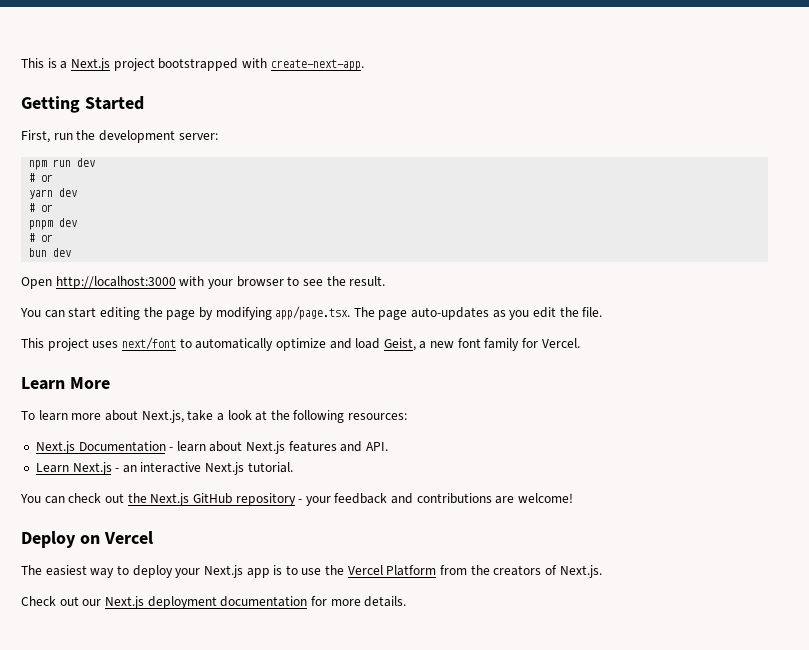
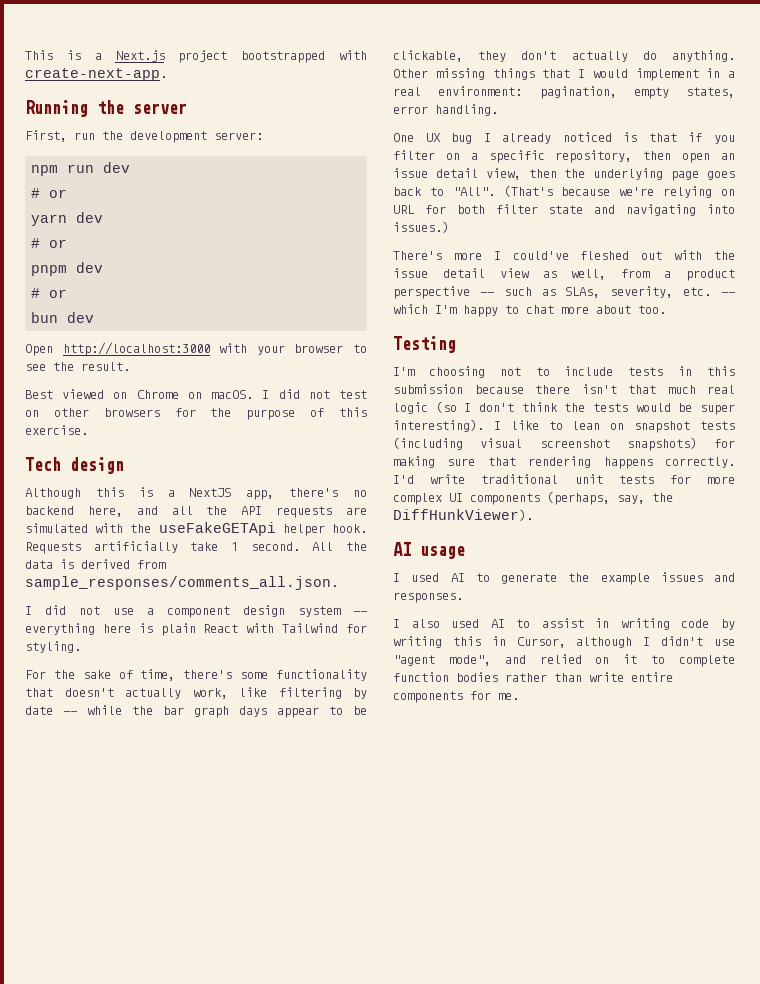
[21,96,144,113] Getting Started -> [25,100,187,117] Running the server
[20,306,603,320] [21,337,580,351] [21,377,110,390] [21,410,408,423] [35,441,389,454] [35,462,293,475] [20,493,574,506] [21,531,153,548] [21,565,602,578] [21,596,407,609] You can start editing the page by modifying app/page.tsx. The page auto-updates as you edit the file. // This project uses next/font to automatically optimize and load Geist, a new font family for Vercel. // Learn More // To learn more about Next.js, take a look at the following resources: // Next.js Documentation - learn about Next.js features and API. // Learn Next.js - an interactive Next.js tutorial. // You can check out the Next.js GitHub repository - your feedback and contributions are welcome! // Deploy on Vercel // The easiest way to deploy your Next.js app is to use the Vercel Platform from the creators of Next.js. // Check out our Next.js deployment documentation for more details. -> [25,389,368,399] [25,407,367,420] [25,425,88,435] [25,457,124,474] [25,487,367,500] [25,506,367,518] [25,522,367,536] [25,541,367,554] [25,559,166,569] [25,576,338,590] [25,605,367,618] [25,623,367,636] [25,641,81,653] [25,669,367,681] [25,687,367,699] [25,705,367,718] [393,50,735,62] [393,68,735,81] [393,86,735,99] [393,104,498,116] [393,132,735,144] [393,150,735,163] [393,168,735,181] [393,185,735,198] [393,204,735,216] [393,221,449,233] [393,250,735,260] [393,268,735,281] [393,286,735,299] [393,304,666,317] [393,336,456,353] [393,366,735,378] [393,384,735,394] [393,401,735,415] [393,419,735,433] [393,437,735,451] [393,456,735,469] [393,474,735,484] [393,491,673,505] [393,509,533,521] [393,542,465,559] [393,572,735,585] [393,592,463,603] [393,618,735,630] [393,636,735,648] [393,654,735,667] [393,672,673,682] [393,691,519,703] Best viewed on Chrome on macOS. I did not test on other browsers for the purpose of this exercise. // Tech design // Although this is a NextJS app, there's no backend here, and all the API requests are simulated with the useFakeGETApi helper hook. Requests artificially take 1 second. All the data is derived from sample_responses/comments_all.json. // I did not use a component design system -- everything here is plain React with Tailwind for styling. // For the sake of time, there's some functionality that doesn't actually work, like filtering by date -- while the bar graph days appear to be clickable, they don't actually do anything. Other missing things that I would implement in a real environment: pagination, empty states, error handling. // One UX bug I already noticed is that if you filter on a specific repository, then open an issue detail view, then the underlying page goes back to "All". (That's because we're relying on URL for both filter state and navigating into issues.) // There's more I could've fleshed out with the issue detail view as well, from a product perspective -- such as SLAs, severity, etc. -- which I'm happy to chat more about too. // Testing // I'm choosing not to include tests in this submission because there isn't that much real logic (so I don't think the tests would be super interesting). I like to lean on snapshot tests (including visual screenshot snapshots) for making sure that rendering happens correctly. I'd write traditional unit tests for more complex UI components (perhaps, say, the DiffHunkViewer). // AI usage // I used AI to generate the example issues and responses. // I also used AI to assist in writing code by writing this in Cursor, although I didn't use "agent mode", and relied on it to complete function bodies rather than write entire components for me.

